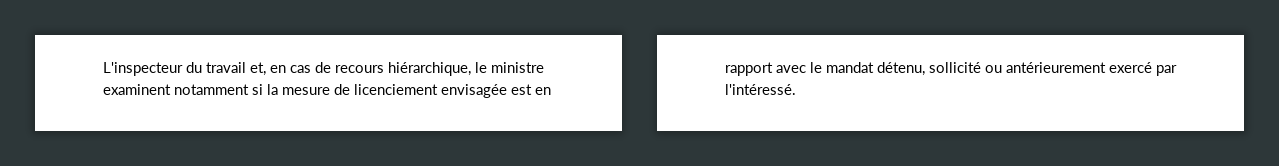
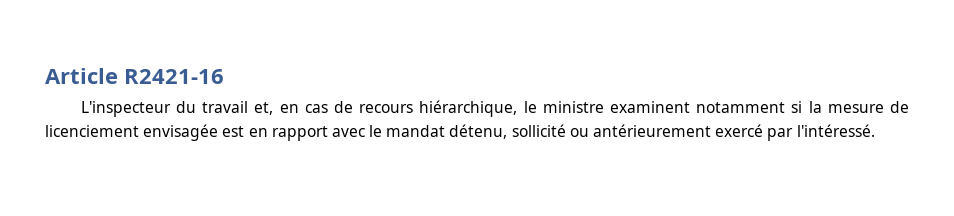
(103, 69) none -> [45,68,224,84] Article R2421-16 //

